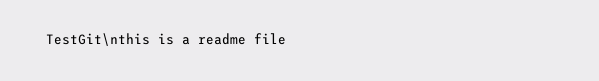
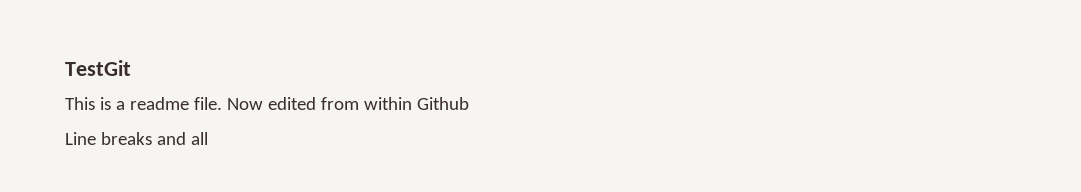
[46,33,150,46] TestGit\nthis -> [65,60,131,76] [65,97,95,110] TestGit // This
[254,33,286,45] file -> [193,97,469,110] [65,132,208,145] file. Now edited from within Github // Line breaks and all

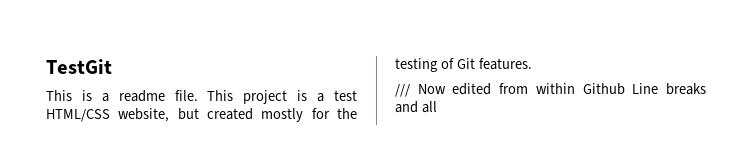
(222, 103) none -> [207,90,357,104] [46,108,357,122] [395,58,532,72] [395,84,410,97] This project is a test HTML/CSS website, but created mostly for the testing of Git features. // ///
(469, 103) // -> (625, 89) none

